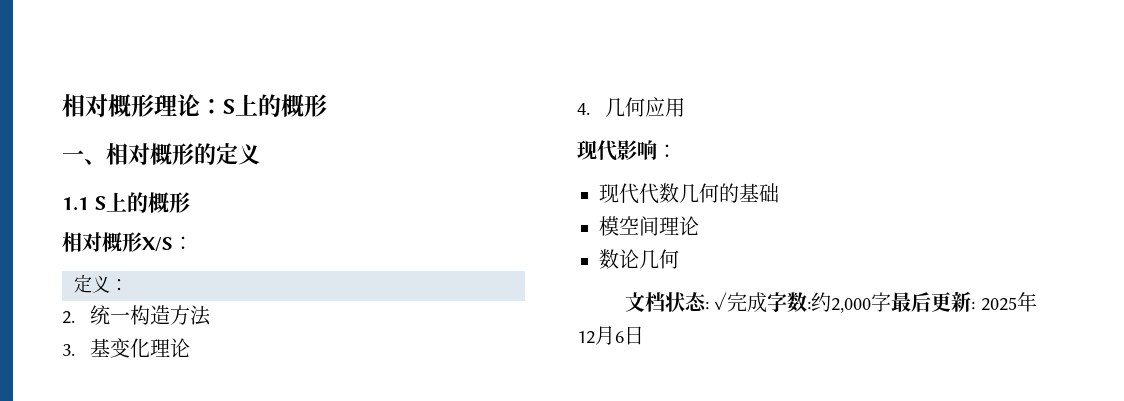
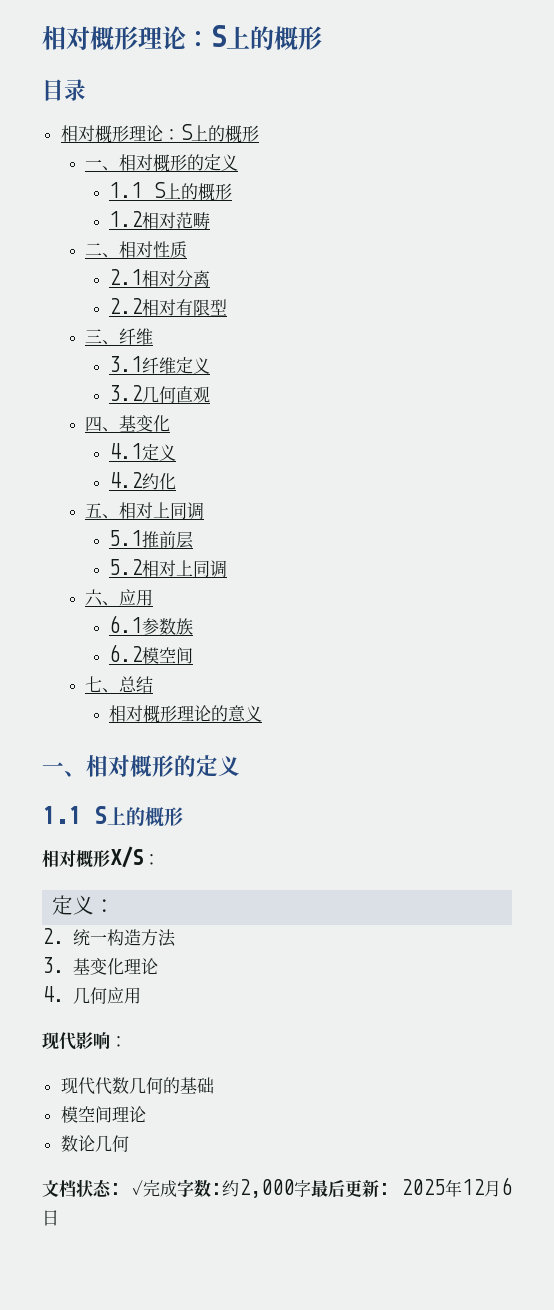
[62,94,327,117] 相对概形理论：S上的概形 -> [42,25,322,50] [42,79,86,101] [60,124,259,143] [84,154,238,172] [109,182,233,201] [109,211,211,229] [84,241,187,259] [109,269,211,287] [109,298,228,316] [84,328,153,345] [109,356,211,374] [109,385,211,403] [84,415,170,432] [109,443,177,461] [109,472,177,490] [84,502,204,520] [109,530,194,549] [109,559,228,578] [84,589,153,606] [109,615,194,635] [109,644,194,664] [84,676,153,693] [109,705,263,723] 相对概形理论：S上的概形 // 目录 // 相对概形理论：S上的概形 // 一、相对概形的定义 // 1.1 S上的概形 // 1.2相对范畴 // 二、相对性质 // 2.1相对分离 // 2.2相对有限型 // 三、纤维 // 3.1纤维定义 // 3.2几何直观 // 四、基变化 // 4.1定义 // 4.2约化 // 五、相对上同调 // 5.1推前层 // 5.2相对上同调 // 六、应用 // 6.1参数族 // 6.2模空间 // 七、总结 // 相对概形理论的意义

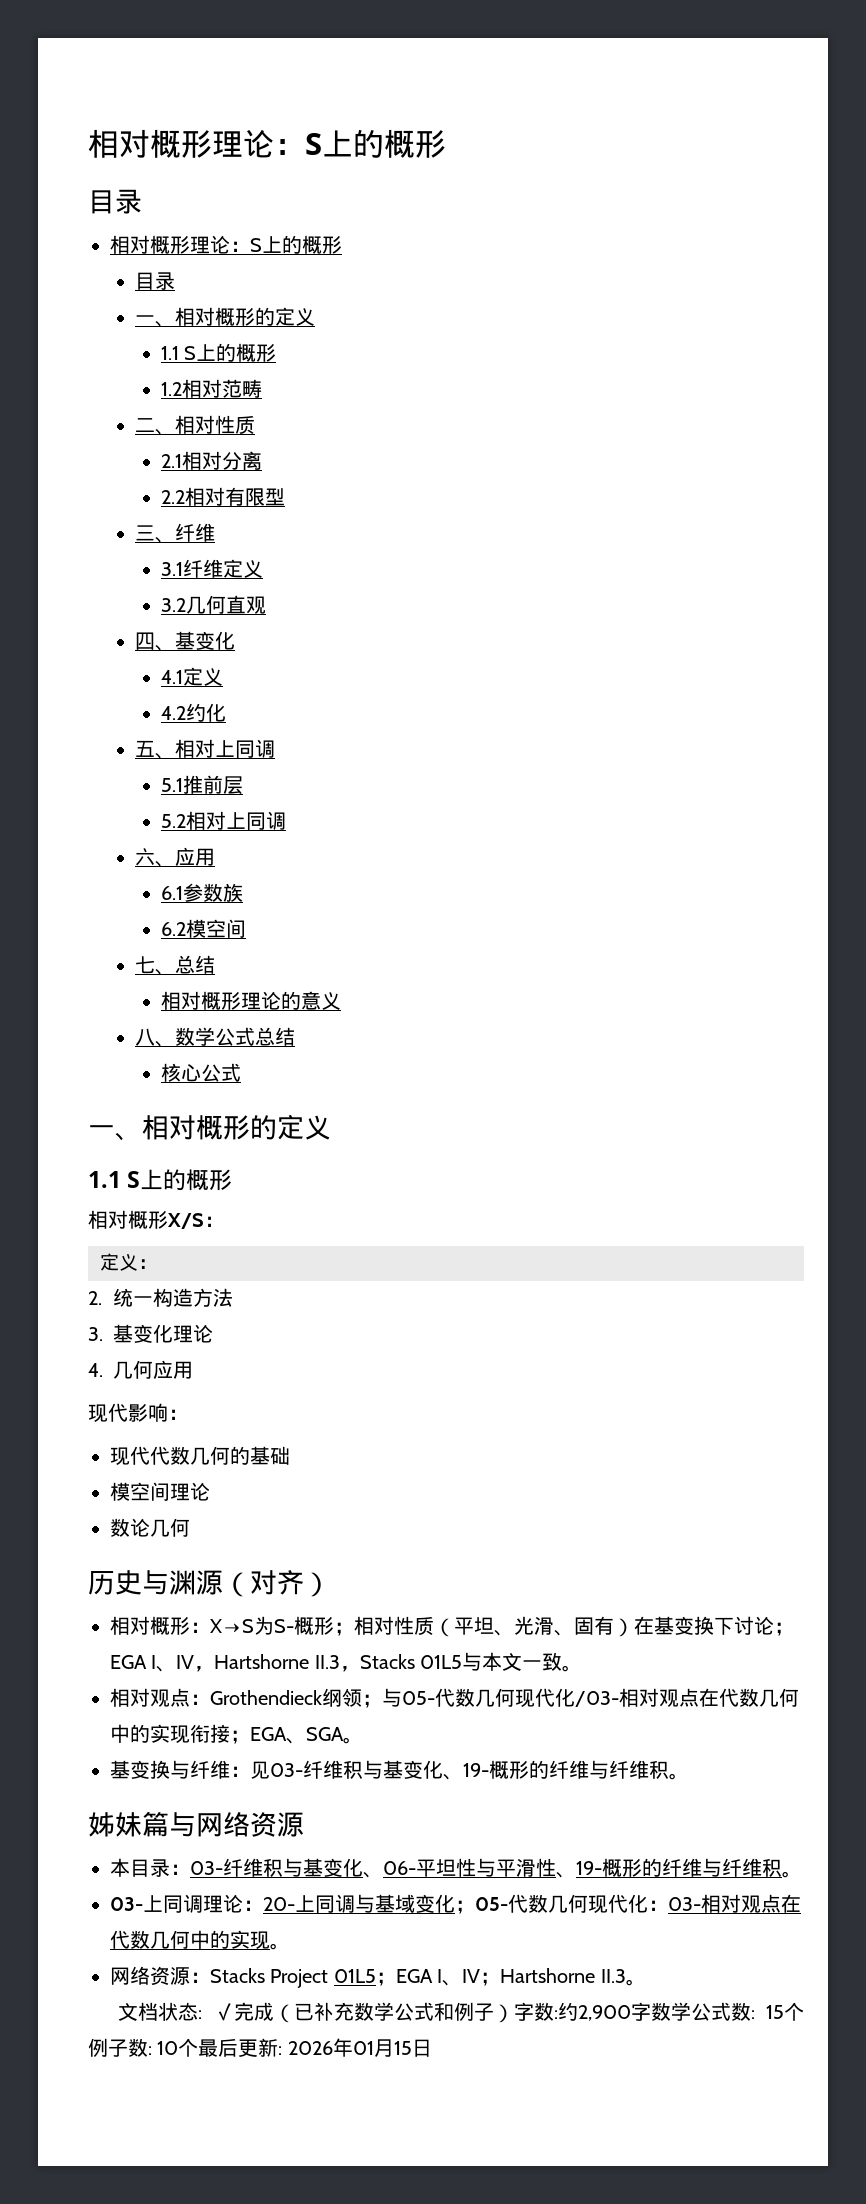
(259, 133) none -> [135,272,176,290] // 目录
(263, 713) none -> [135,1027,296,1047] [160,1063,241,1082] // 八、数学公式总结 // 核心公式
(129, 1143) none -> [88,1570,331,1597] [110,1616,794,1637] [110,1652,583,1672] [110,1688,799,1708] [110,1724,363,1744] [110,1760,689,1780] [88,1811,304,1837] [110,1858,802,1878] [110,1894,801,1914] [110,1930,290,1950] [110,1966,646,1988] // 历史与渊源（对齐） // 相对概形：X→S为S-概形；相对性质（平坦、光滑、固有）在基变换下讨论；EGA I、IV，Hartshorne II.3，Stacks 01L5与本文一致。 // 相对观点：Grothendieck纲领；与05-代数几何现代化/03-相对观点在代数几何中的实现衔接；EGA、SGA。 // 基变换与纤维：见03-纤维积与基变化、19-概形的纤维与纤维积。 // 姊妹篇与网络资源 // 本目录：03-纤维积与基变化、06-平坦性与平滑性、19-概形的纤维与纤维积。 // 03-上同调理论：20-上同调与基域变化；05-代数几何现代化：03-相对观点在代数几何中的实现。 // 网络资源：Stacks Project 01L5；EGA I、IV；Hartshorne II.3。
[177,1177,512,1198] 字数:约2,000字最后更新: 2025年12月6 -> [273,2002,805,2023] [88,2038,412,2057] （已补充数学公式和例子）字数:约2,900字数学公式数: 15个例子数: 10个最后更新: 2026年01月15

